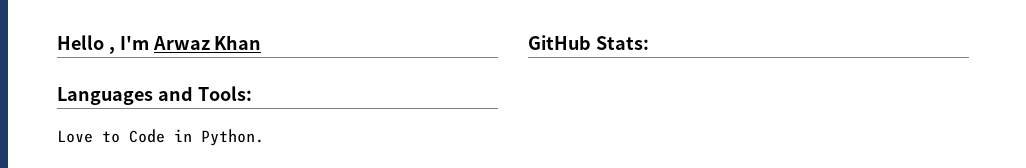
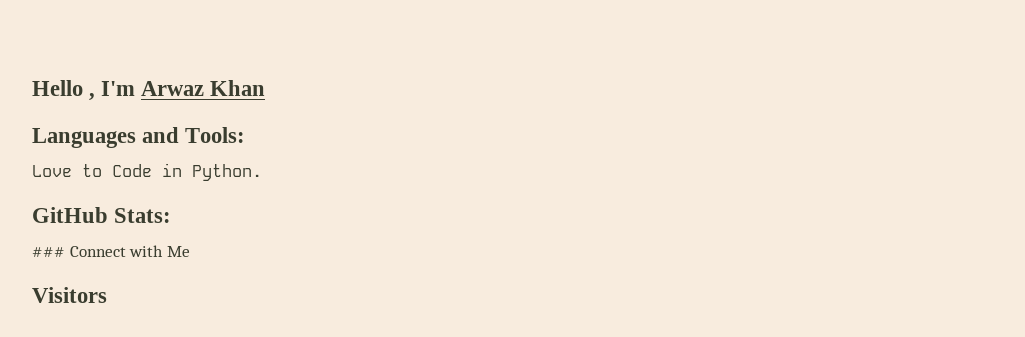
(649, 43) none -> [32,245,190,257] [32,287,107,303] // ### Connect with Me // Visitors

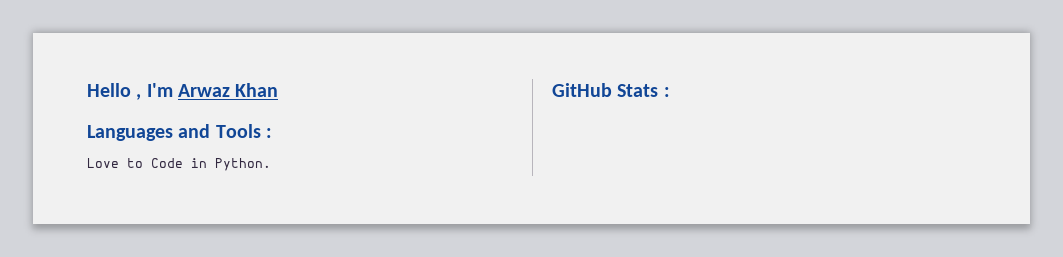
[185,127,246,143] Tools: -> [215,124,272,138] Tools :
[114,208,172,223] [32,245,190,257] [32,287,107,303] Stats: // ### Connect with Me // Visitors -> [617,84,670,97] Stats :

